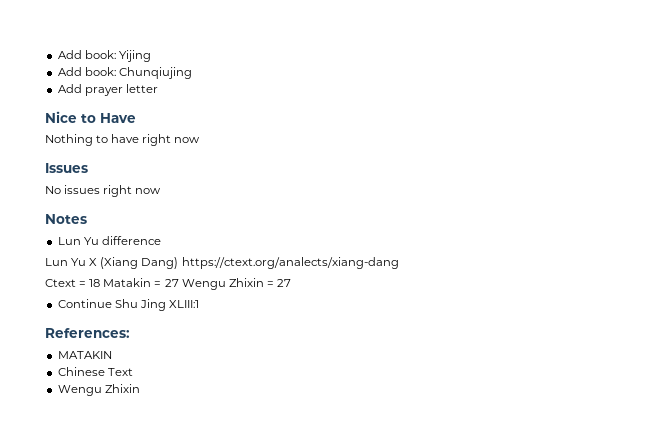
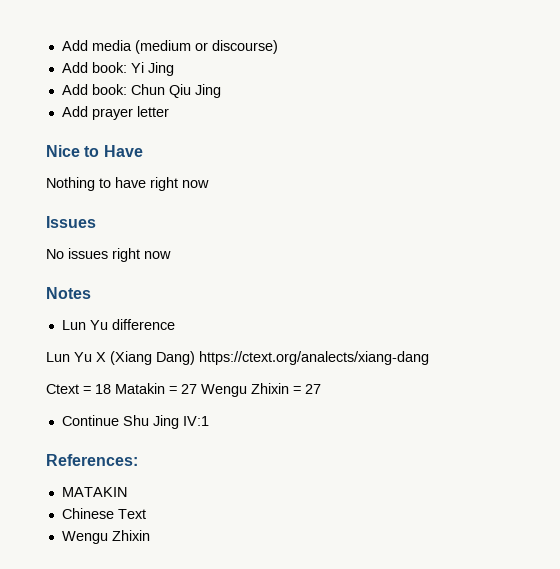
[57,50,151,62] [57,67,192,79] Add book: Yijing // Add book: Chunqiujing -> [61,40,278,54] [61,62,174,76] [61,84,221,98] Add media (medium or discourse) // Add book: Yi Jing // Add book: Chun Qiu Jing
[168,300,199,308] XLIII:1 -> [182,416,209,426] IV:1

